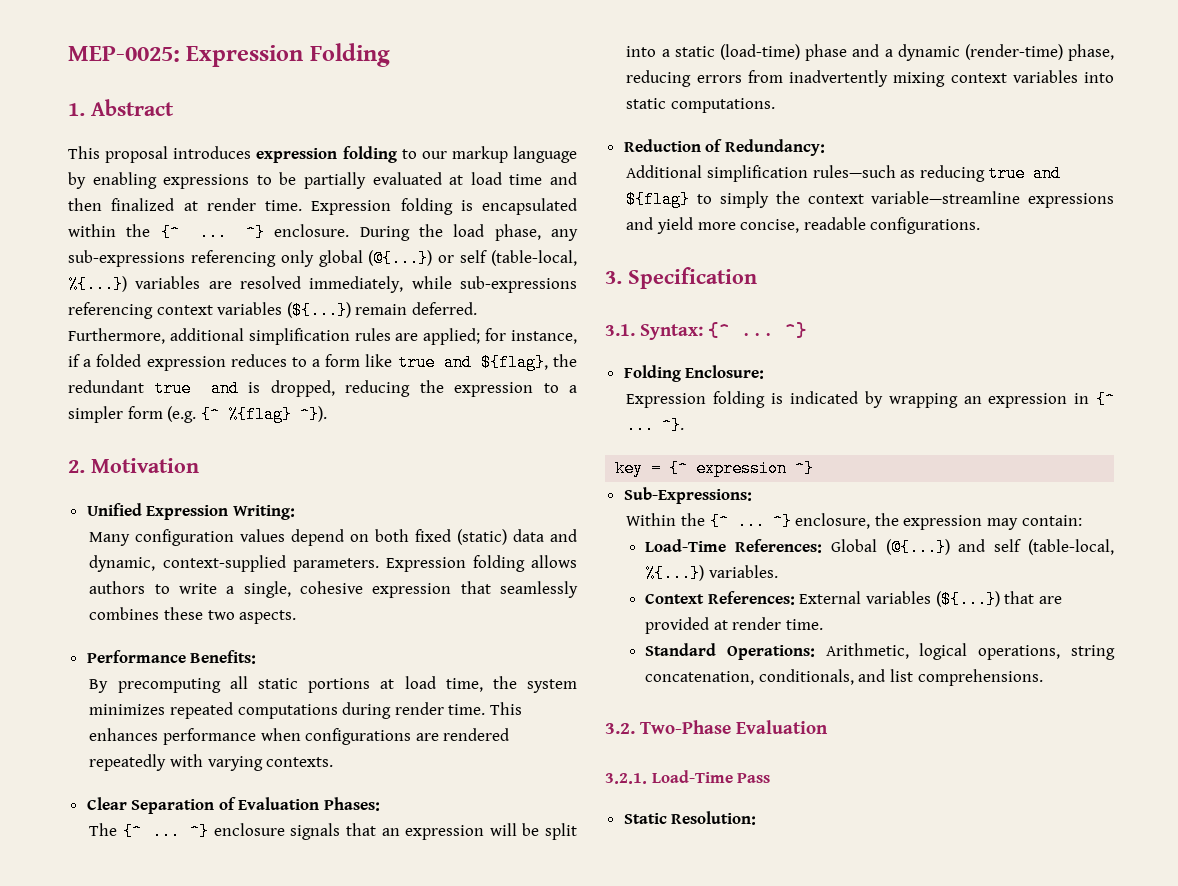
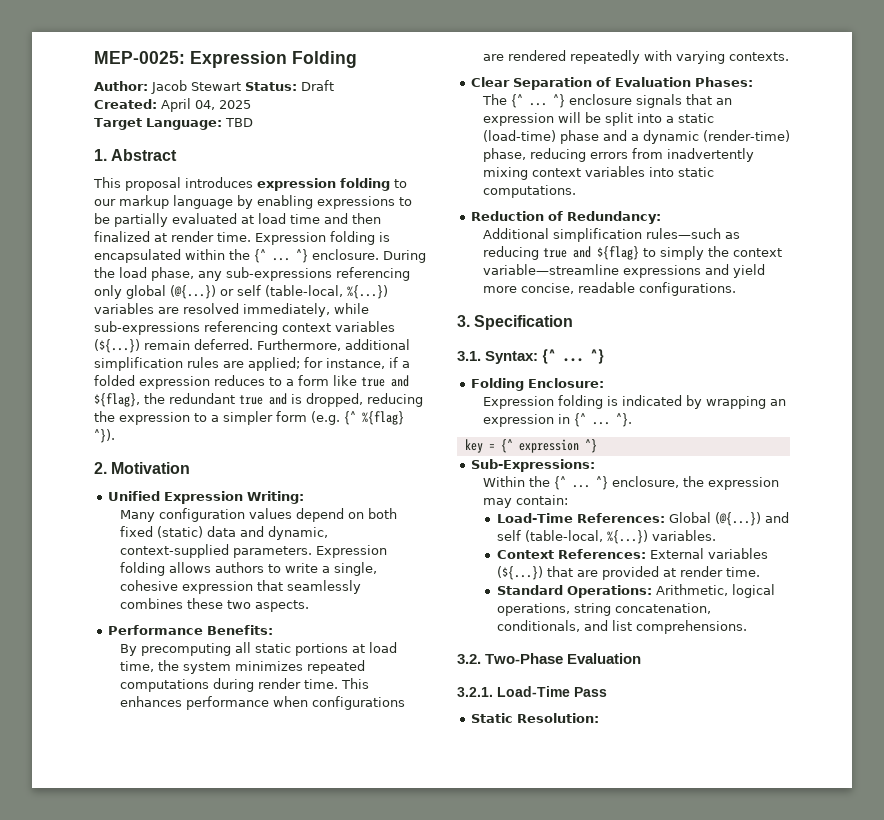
(390, 55) none -> [94,80,334,94] [94,98,251,112] [94,118,253,130] // Author: Jacob Stewart Status: Draft // Created: April 04, 2025 // Target Language: TBD

